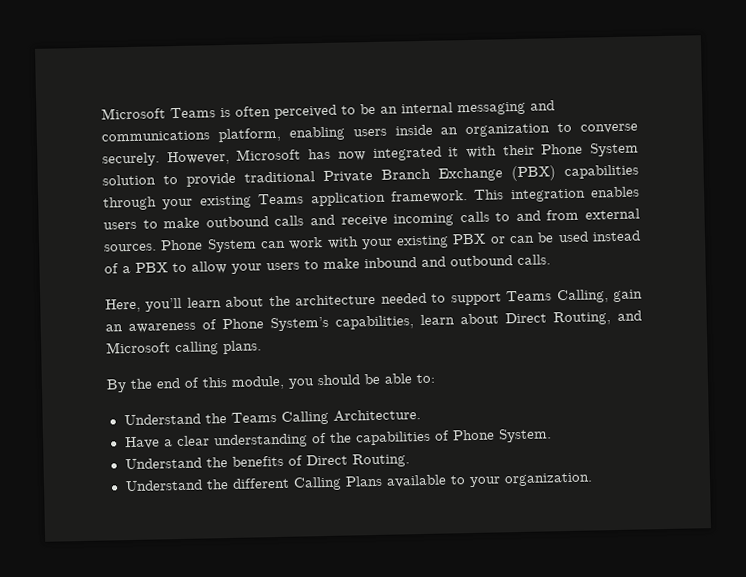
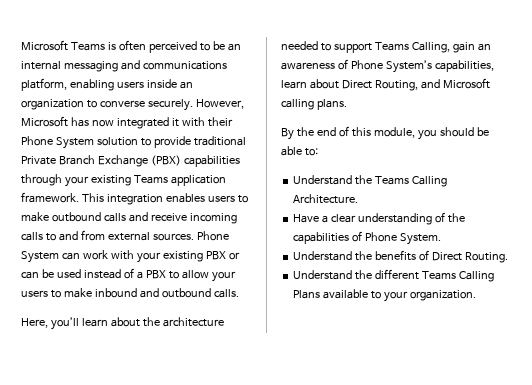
(290, 483) none -> [422,271,457,280] Teams

